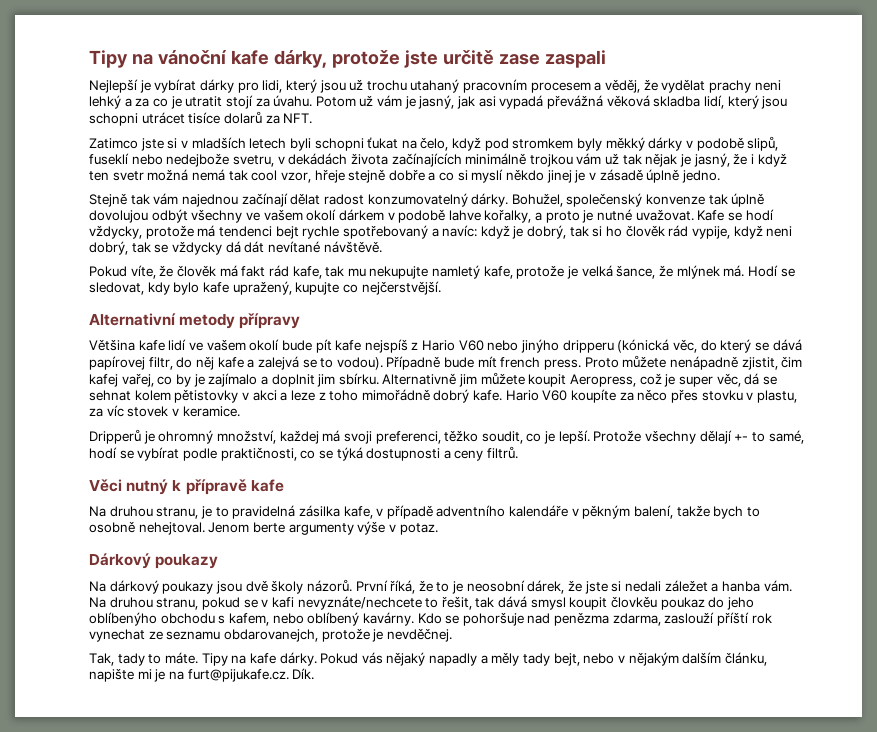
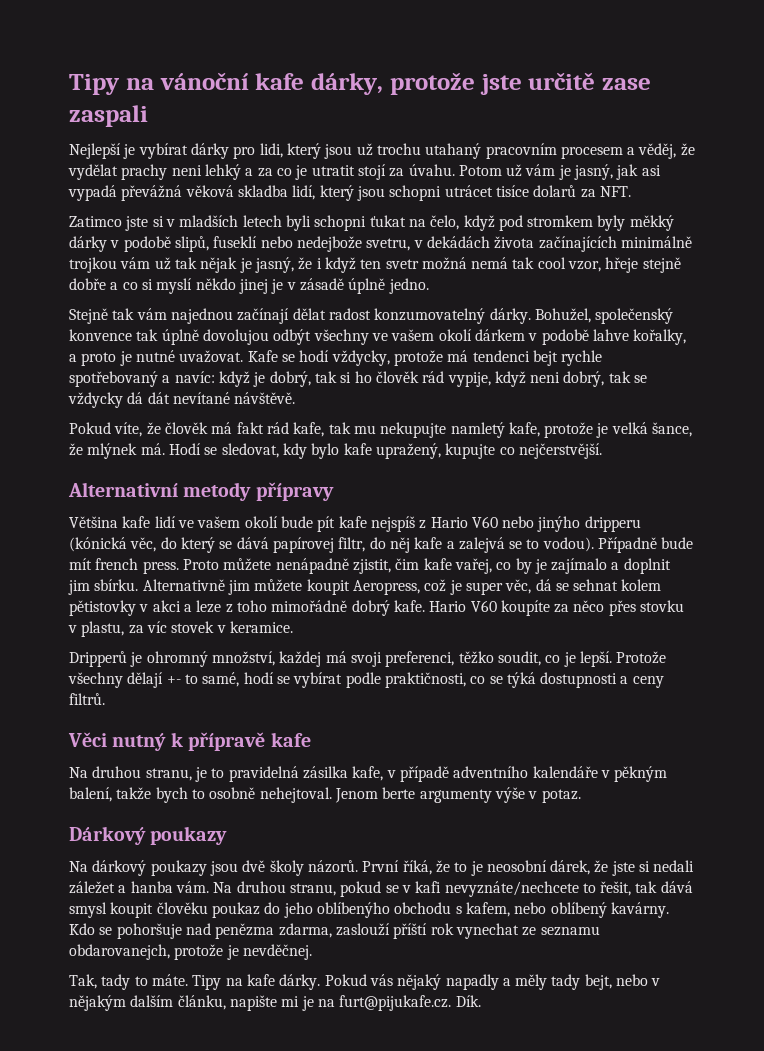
[646,194,706,205] konvenze -> [69,329,132,341] konvence
[89,374,118,387] kafej -> [423,558,452,570] kafe
[611,596,658,608] človkěu -> [156,902,208,914] člověku

